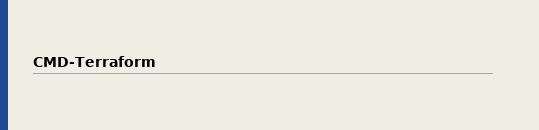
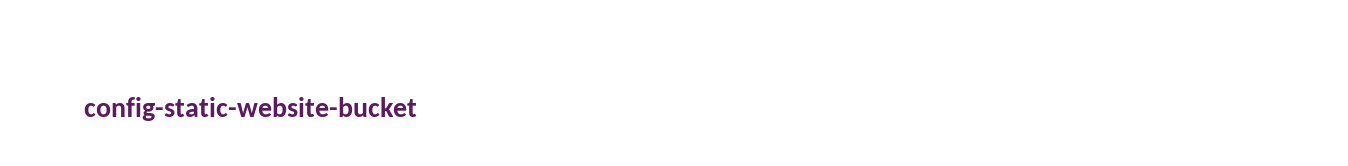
[33,56,156,67] CMD-Terraform -> [84,97,417,121] config-static-website-bucket

